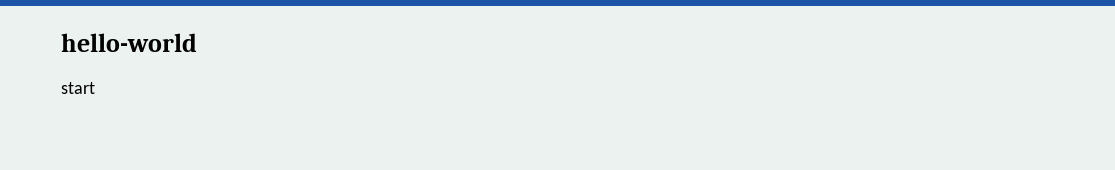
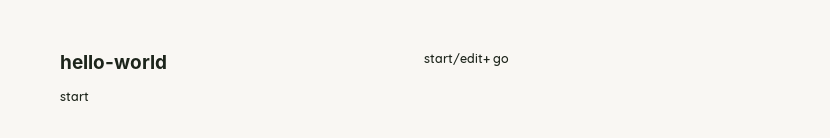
(95, 88) none -> [424,53,510,66] // start/edit+ go

